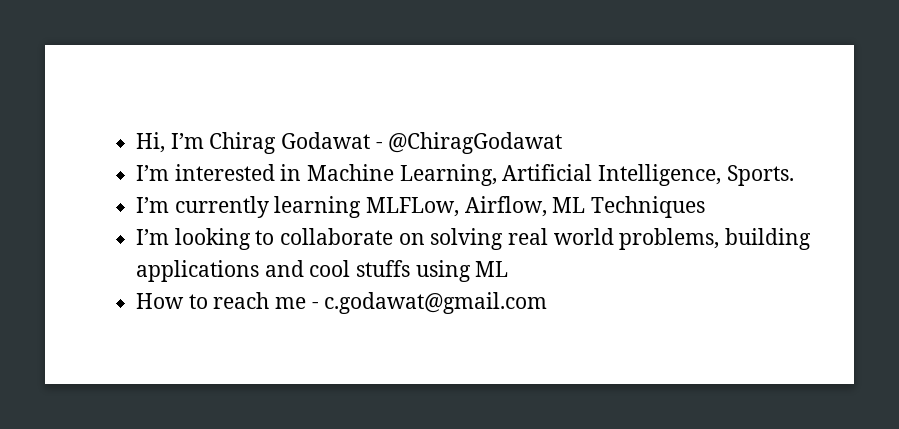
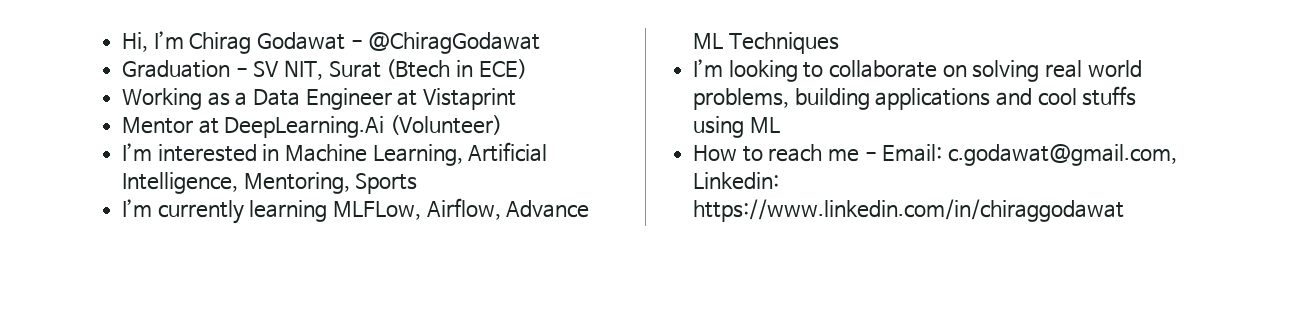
(563, 143) none -> [122,59,527,80] [122,88,517,110] [122,115,503,138] // Graduation - SV NIT, Surat (Btech in ECE) // Working as a Data Engineer at Vistaprint // Mentor at DeepLearning.Ai (Volunteer)
[726,165,794,186] Sports. -> [243,172,418,194] Mentoring, Sports
(547, 206) none -> [506,200,590,218] Advance
[324,292,548,314] c.godawat@gmail.com -> [882,144,1178,166] [693,172,780,190] [693,199,1125,222] Email: c.godawat@gmail.com, Linkedin: https://www.linkedin.com/in/chiraggodawat

